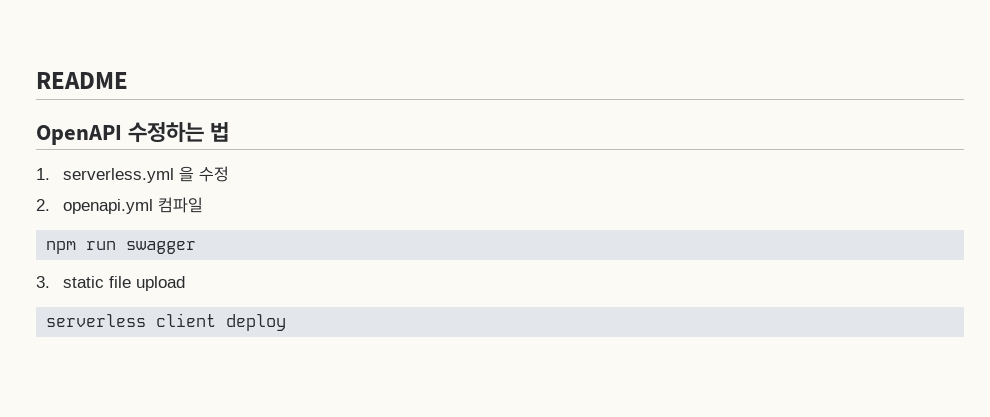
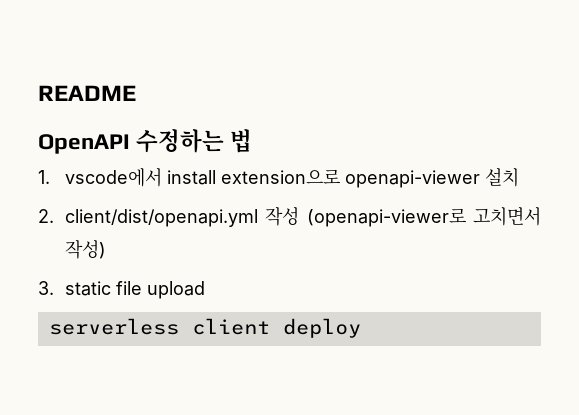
[63,166,230,183] [36,197,204,214] [46,241,197,254] serverless.yml 을 수정 // 2. openapi.yml 컴파일 // npm run swagger -> [65,168,520,188] [38,207,541,227] [65,240,107,259] vscode에서 install extension으로 openapi-viewer 설치 // 2. client/dist/openapi.yml 작성 (openapi-viewer로 고치면서 작성)

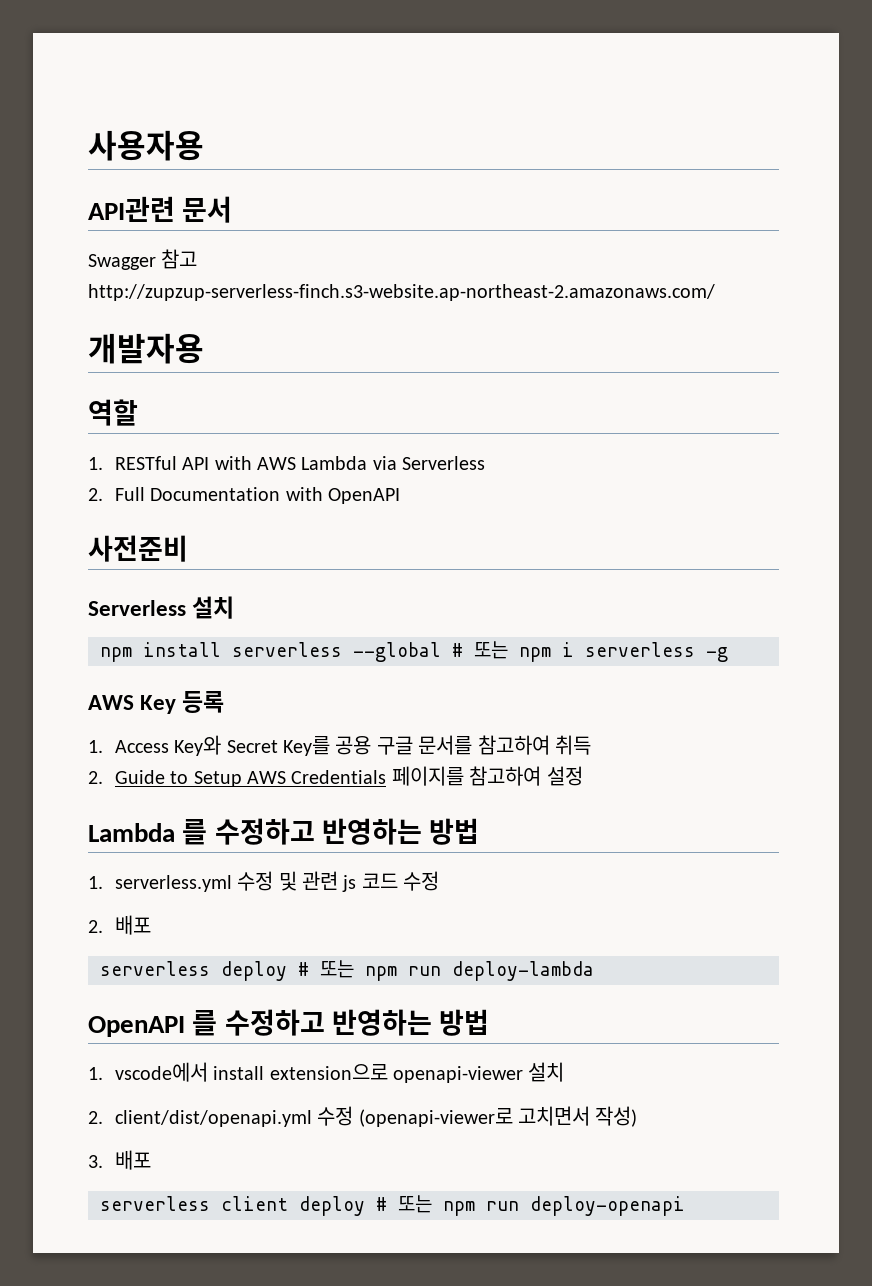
[38,85,136,101] [38,129,253,154] README // OpenAPI 수정하는 법 -> [88,130,204,161] [88,196,233,223] [88,249,198,270] [88,284,715,301] [88,333,204,364] [88,399,138,426] [88,456,486,470] [88,487,400,504] [88,535,188,562] [88,596,235,619] [100,641,728,662] [88,691,225,714] [88,735,591,756] [88,766,583,787] [88,818,480,845] [88,871,440,892] [88,915,151,935] [100,960,594,981] [88,1009,490,1037] 사용자용 // API관련 문서 // Swagger 참고 http://zupzup-serverless-finch.s3-website.ap-northeast-2.amazonaws.com/ // 개발자용 // 역할 // 1. RESTful API with AWS Lambda via Serverless // 2. Full Documentation with OpenAPI // 사전준비 // Serverless 설치 // npm install serverless --global # 또는 npm i serverless -g // AWS Key 등록 // 1. Access Key와 Secret Key를 공용 구글 문서를 참고하여 취득 // 2. Guide to Setup AWS Credentials 페이지를 참고하여 설정 // Lambda 를 수정하고 반영하는 방법 // 1. serverless.yml 수정 및 관련 js 코드 수정 // 2. 배포 // serverless deploy # 또는 npm run deploy-lambda // OpenAPI 를 수정하고 반영하는 방법
[265,207,300,226] 작성 -> [317,1106,354,1126] 수정
[65,281,206,299] static file upload -> [114,1150,151,1170] 배포
(361, 328) none -> [376,1195,685,1216] # 또는 npm run deploy-openapi

